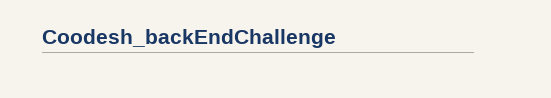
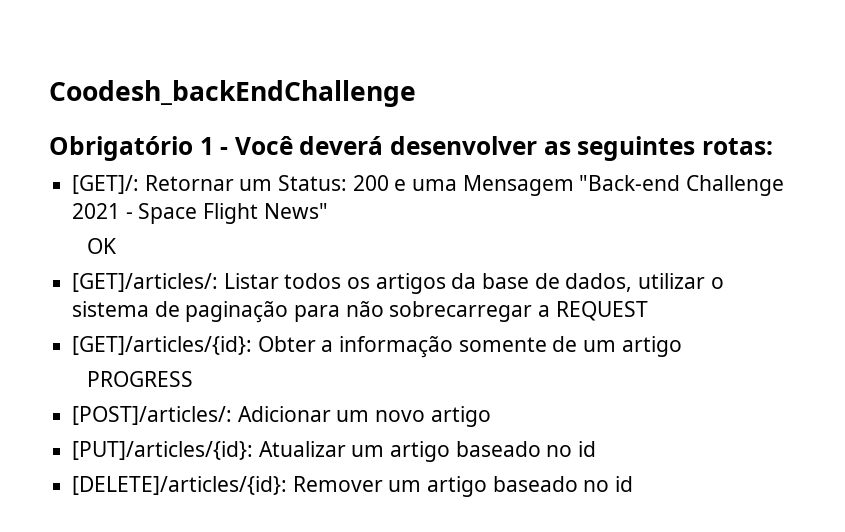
(336, 38) none -> [49,136,773,161] [72,175,785,196] [72,203,328,224] [86,238,116,254] [72,273,724,294] [72,301,648,323] [72,336,682,358] [86,371,193,387] [72,406,491,427] [72,441,597,462] [72,476,634,497] // Obrigatório 1 - Você deverá desenvolver as seguintes rotas: // [GET]/: Retornar um Status: 200 e uma Mensagem "Back-end Challenge 2021 - Space Flight News" // OK // [GET]/articles/: Listar todos os artigos da base de dados, utilizar o sistema de paginação para não sobrecarregar a REQUEST // [GET]/articles/{id}: Obter a informação somente de um artigo // PROGRESS // [POST]/articles/: Adicionar um novo artigo // [PUT]/articles/{id}: Atualizar um artigo baseado no id // [DELETE]/articles/{id}: Remover um artigo baseado no id

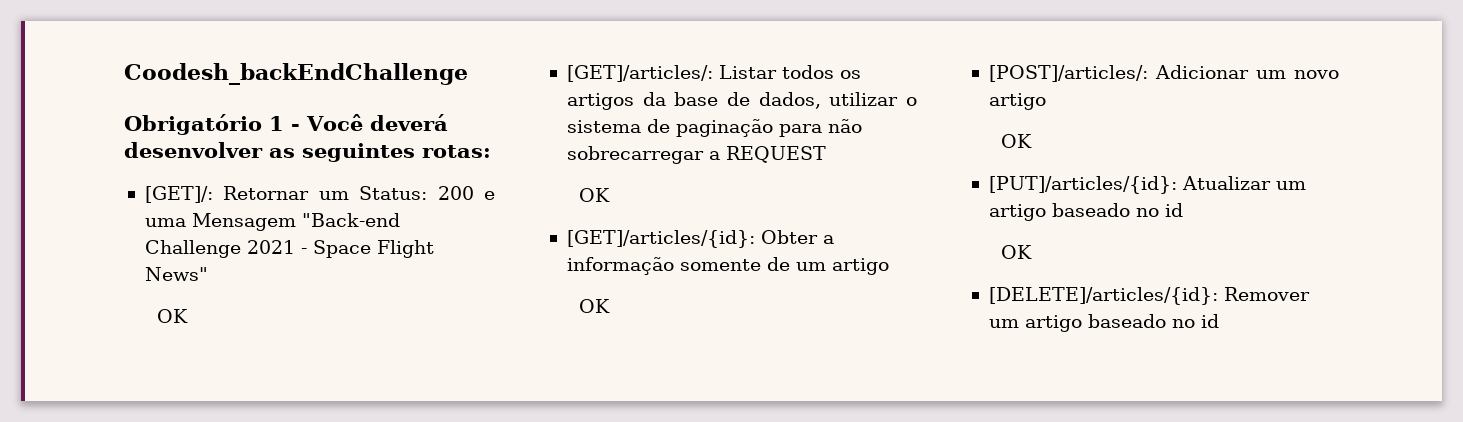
(648, 311) none -> [578,188,610,202] // OK
[86,371,193,387] PROGRESS -> [578,299,610,313] OK
(491, 416) none -> [1000,134,1032,148] // OK
(597, 449) none -> [1000,245,1032,259] // OK

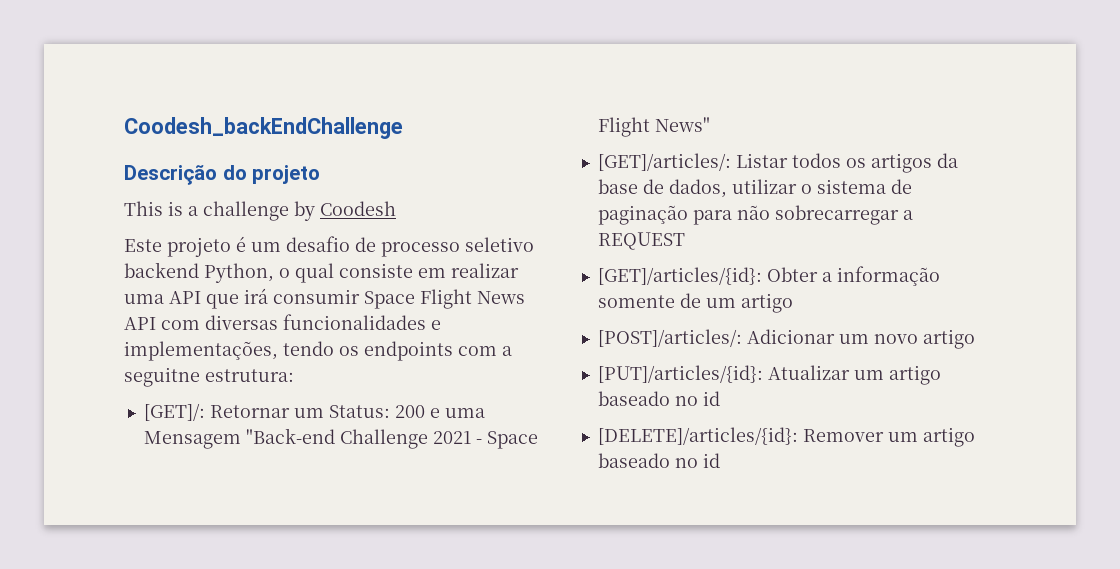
[124,114,448,135] [124,142,491,162] Obrigatório 1 - Você deverá desenvolver as seguintes rotas: -> [124,165,321,185] [124,201,396,221] [124,236,534,257] [124,262,519,283] [124,288,525,309] [124,314,441,330] [124,341,512,361] [124,367,294,387] Descrição do projeto // This is a challenge by Coodesh // Este projeto é um desafio de processo seletivo backend Python, o qual consiste em realizar uma API que irá consumir Space Flight News API com diversas funcionalidades e implementações, tendo os endpoints com a seguitne estrutura:
[156,309,188,323] // OK -> (710, 124) none
[578,188,610,202] // OK -> (685, 241) none
[578,299,610,313] // OK -> (793, 303) none
[1000,134,1032,148] // OK -> (975, 339) none
[1000,245,1032,259] // OK -> (720, 398) none

